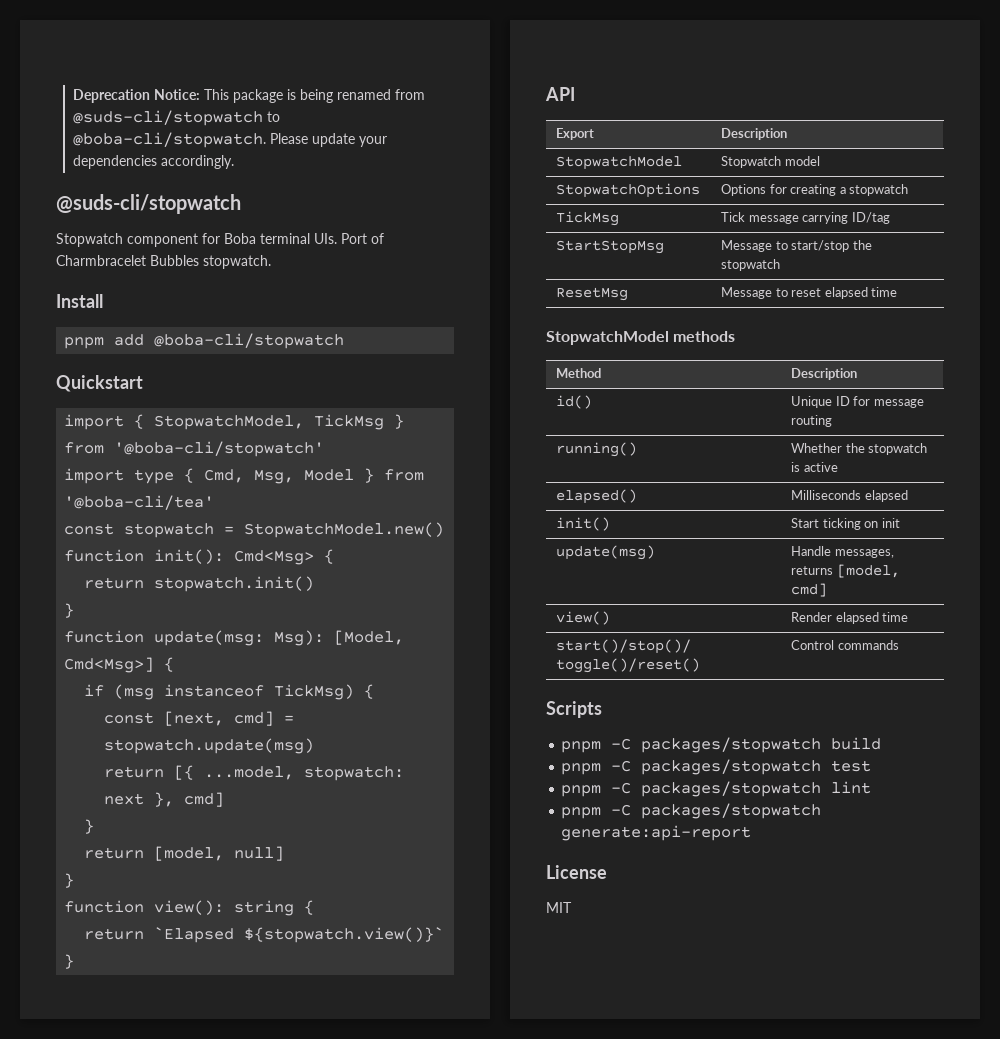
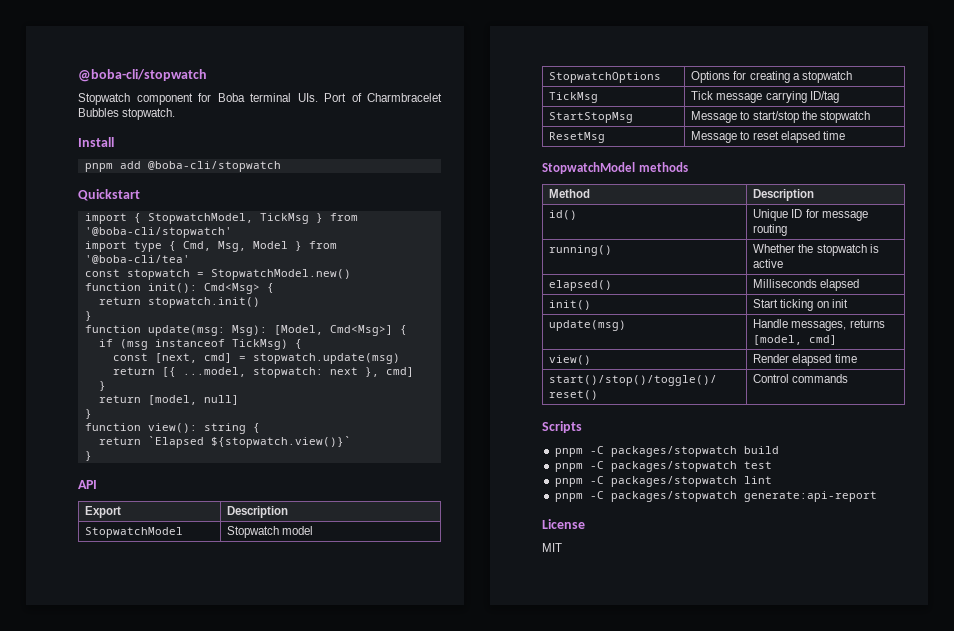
[72,89,425,103] [72,110,280,126] [72,132,387,148] [72,155,234,169] [56,194,241,214] Deprecation Notice: This package is being renamed from @suds-cli/stopwatch to @boba-cli/stopwatch. Please update your dependencies accordingly. // @suds-cli/stopwatch -> [78,69,207,82] @boba-cli/stopwatch

